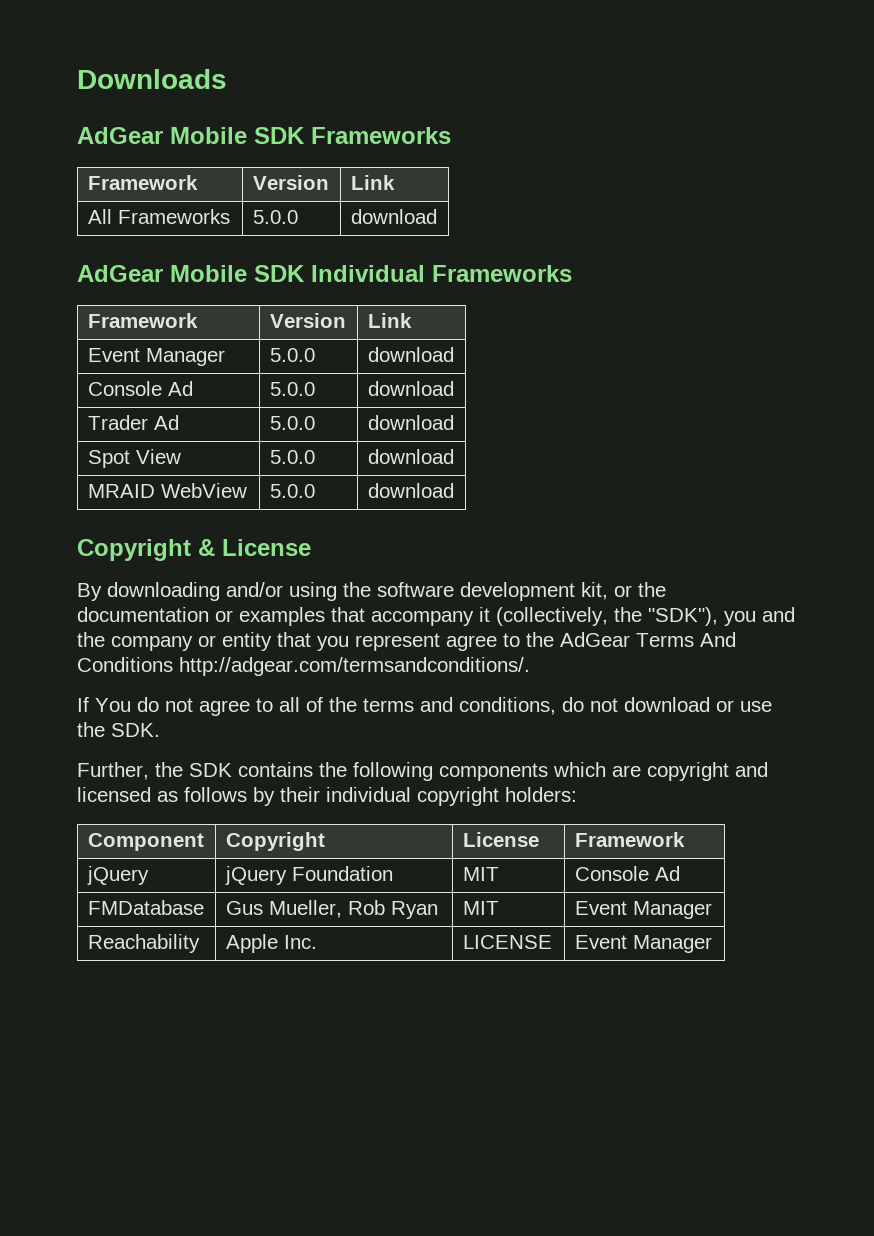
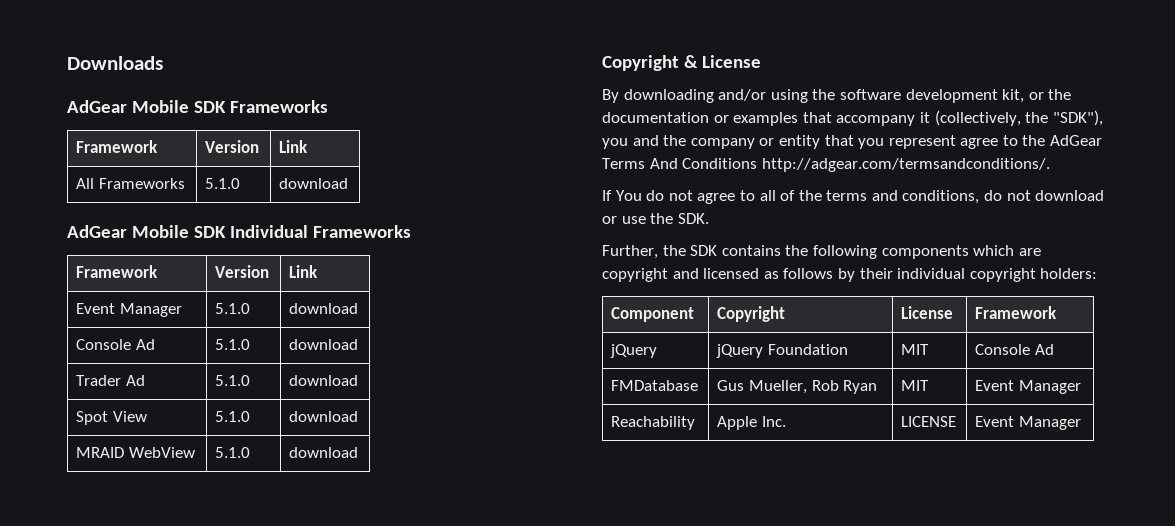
[252,210,298,224] 5.0.0 -> [205,178,241,189] 5.1.0
[269,348,315,362] 5.0.0 -> [215,303,251,314] 5.1.0
[269,382,315,396] 5.0.0 -> [215,339,251,350] 5.1.0
[269,416,315,430] 5.0.0 -> [215,375,251,386] 5.1.0
[269,450,315,464] 5.0.0 -> [215,411,251,422] 5.1.0
[269,484,315,498] 5.0.0 -> [215,447,251,458] 5.1.0

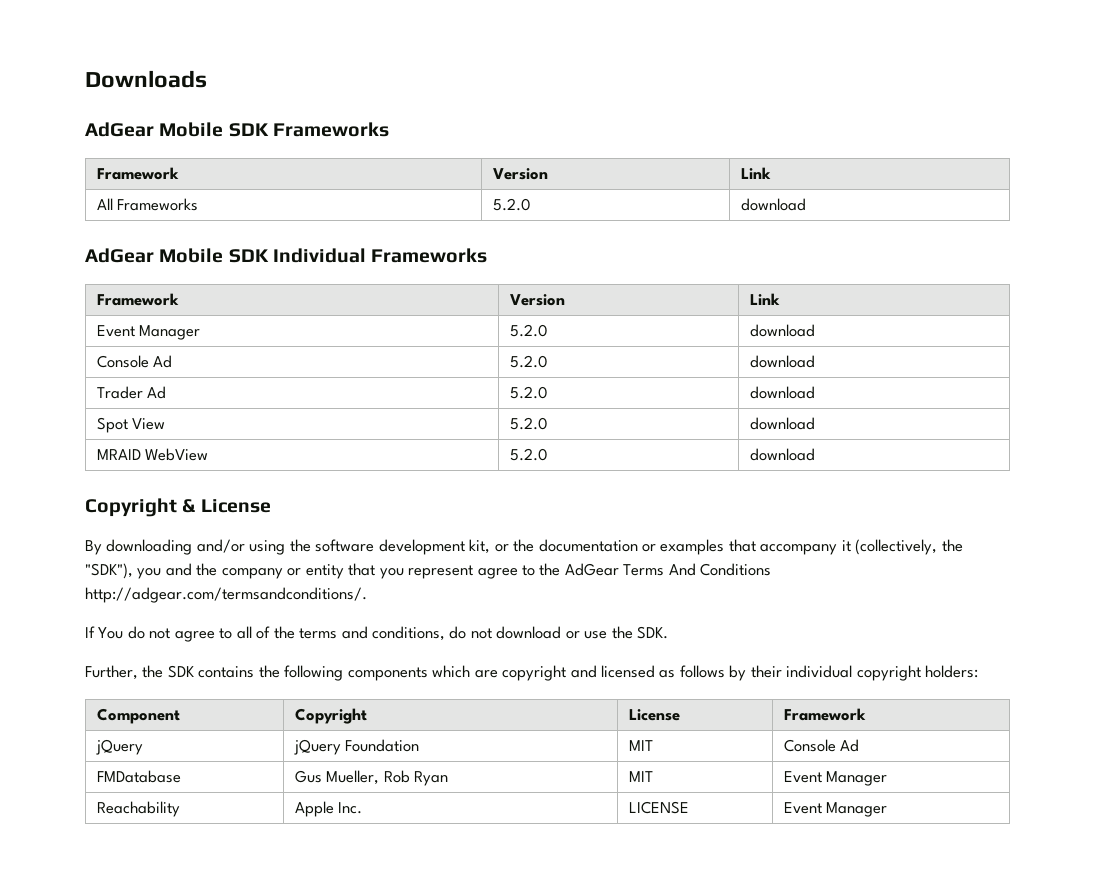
[205,178,241,189] 5.1.0 -> [492,198,531,211] 5.2.0
[215,303,251,314] 5.1.0 -> [509,324,548,337] 5.2.0
[215,339,251,350] 5.1.0 -> [509,355,548,368] 5.2.0
[215,375,251,386] 5.1.0 -> [509,386,548,399] 5.2.0
[215,411,251,422] 5.1.0 -> [509,417,548,430] 5.2.0
[215,447,251,458] 5.1.0 -> [509,448,548,461] 5.2.0

